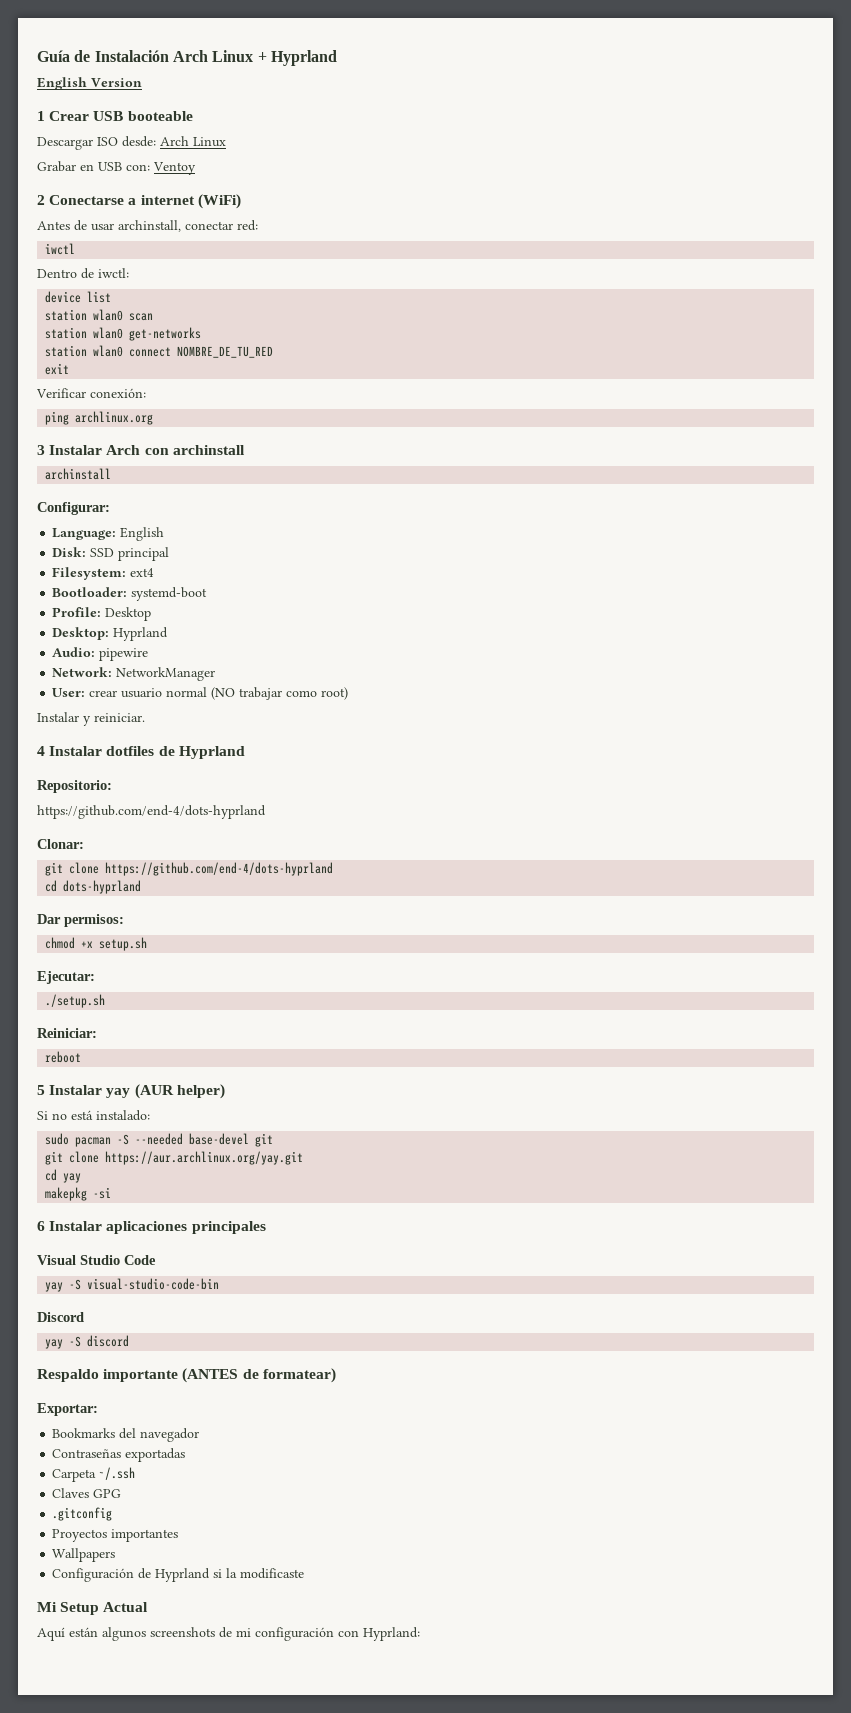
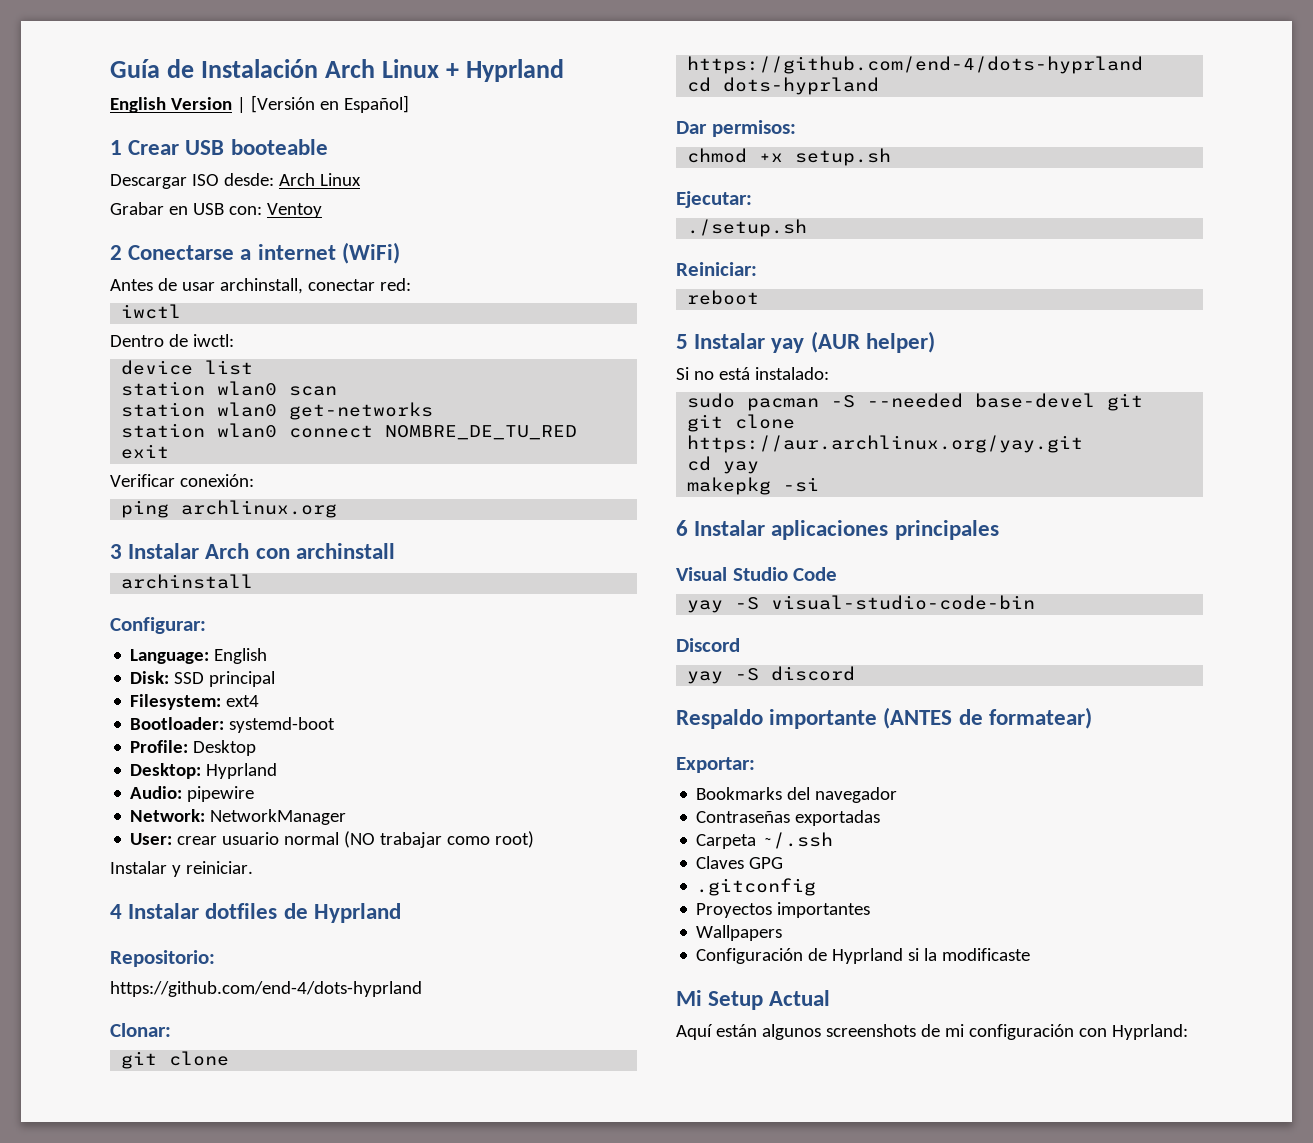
(142, 82) none -> [236,95,409,113] | [Versión en Español]

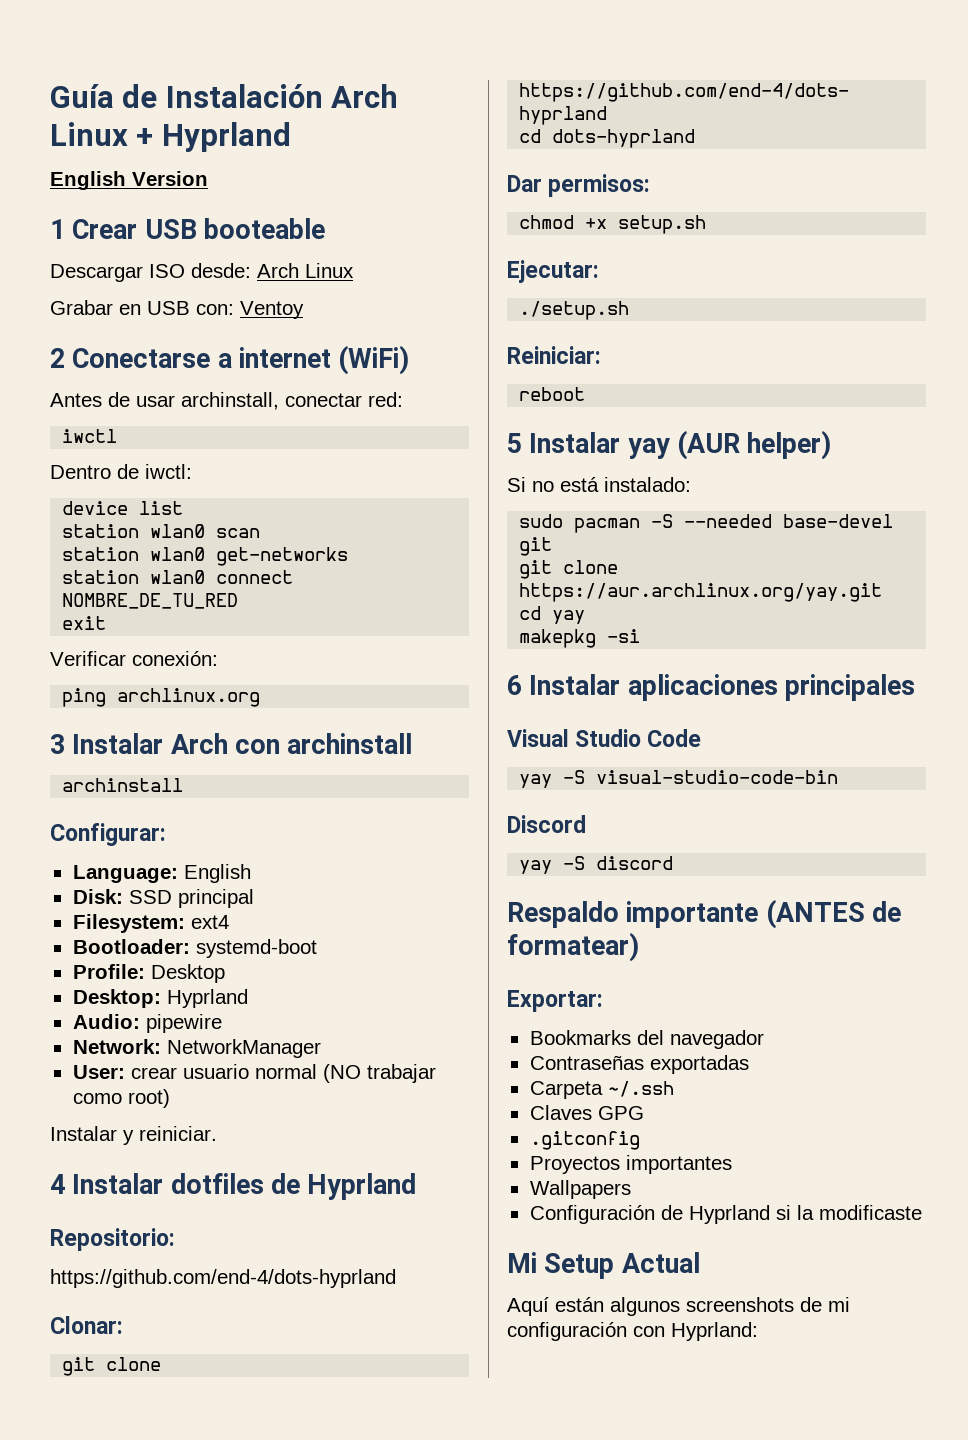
[236,95,409,113] | [Versión en Español] -> (208, 178) none

